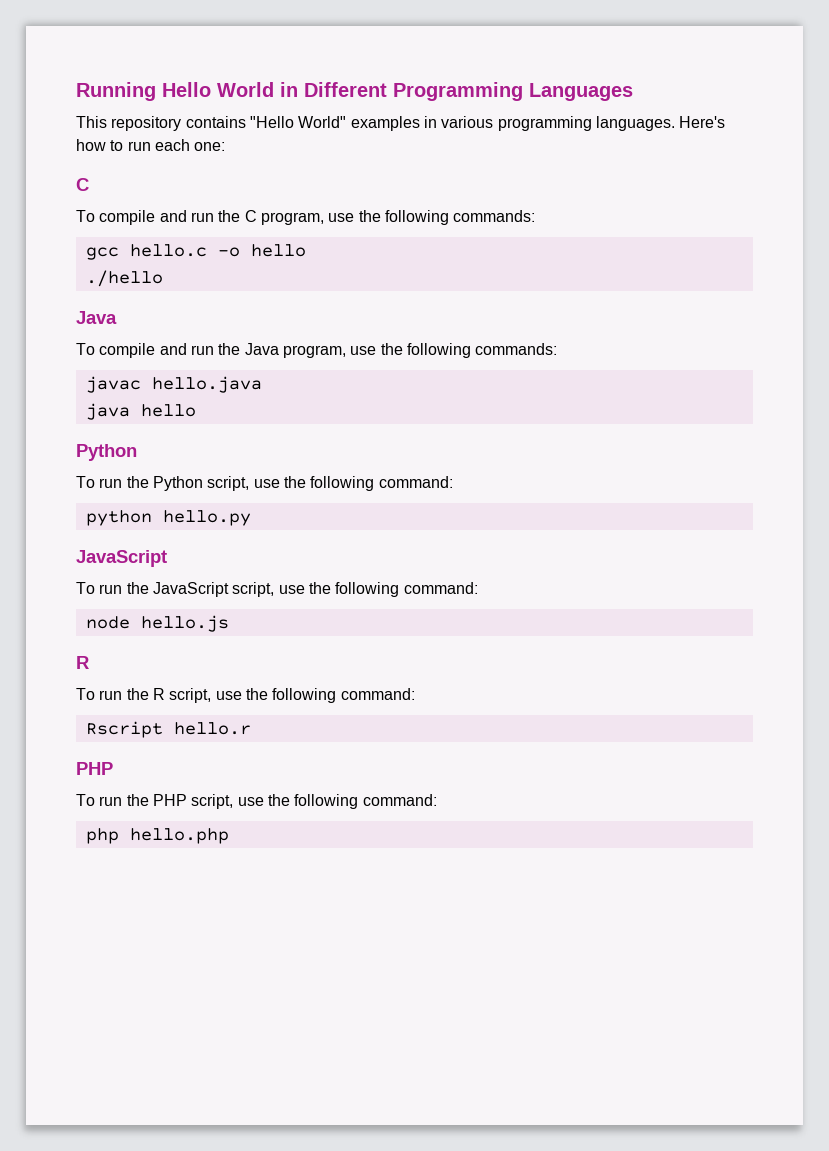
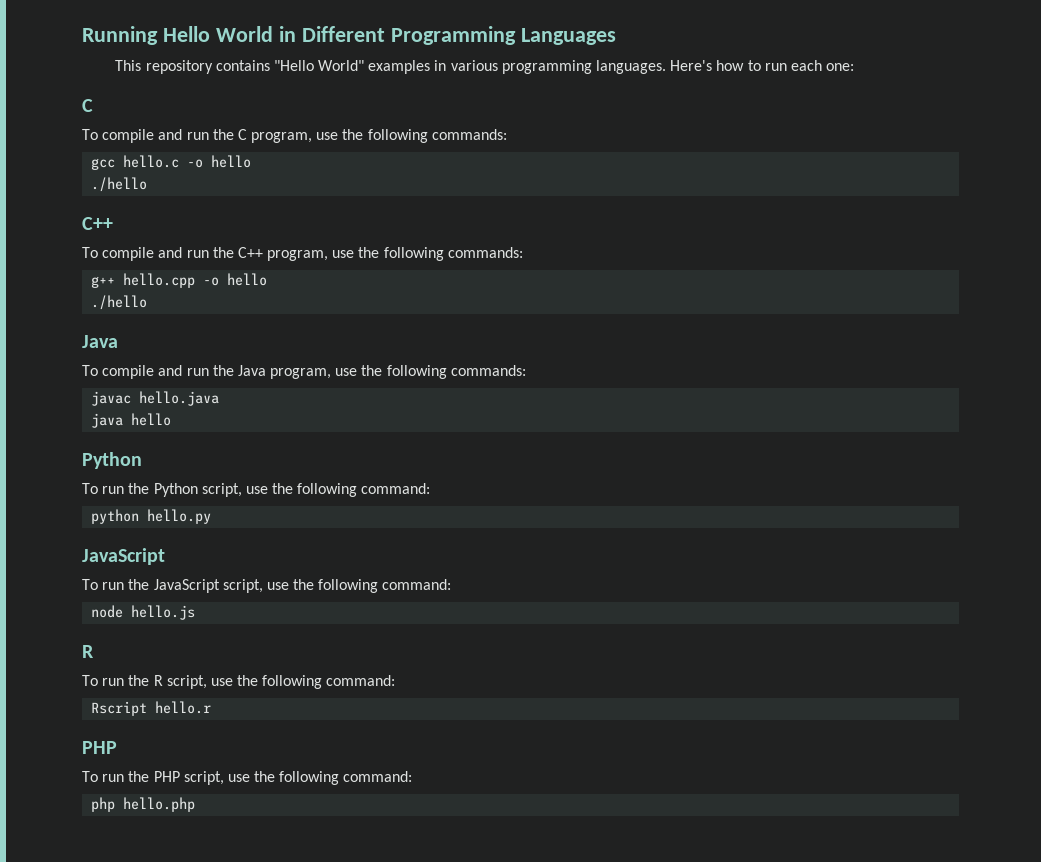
(163, 278) none -> [82,217,113,230] [82,247,523,261] [91,273,268,288] [91,295,148,310] // C++ // To compile and run the C++ program, use the following commands: // g++ hello.cpp -o hello // ./hello

